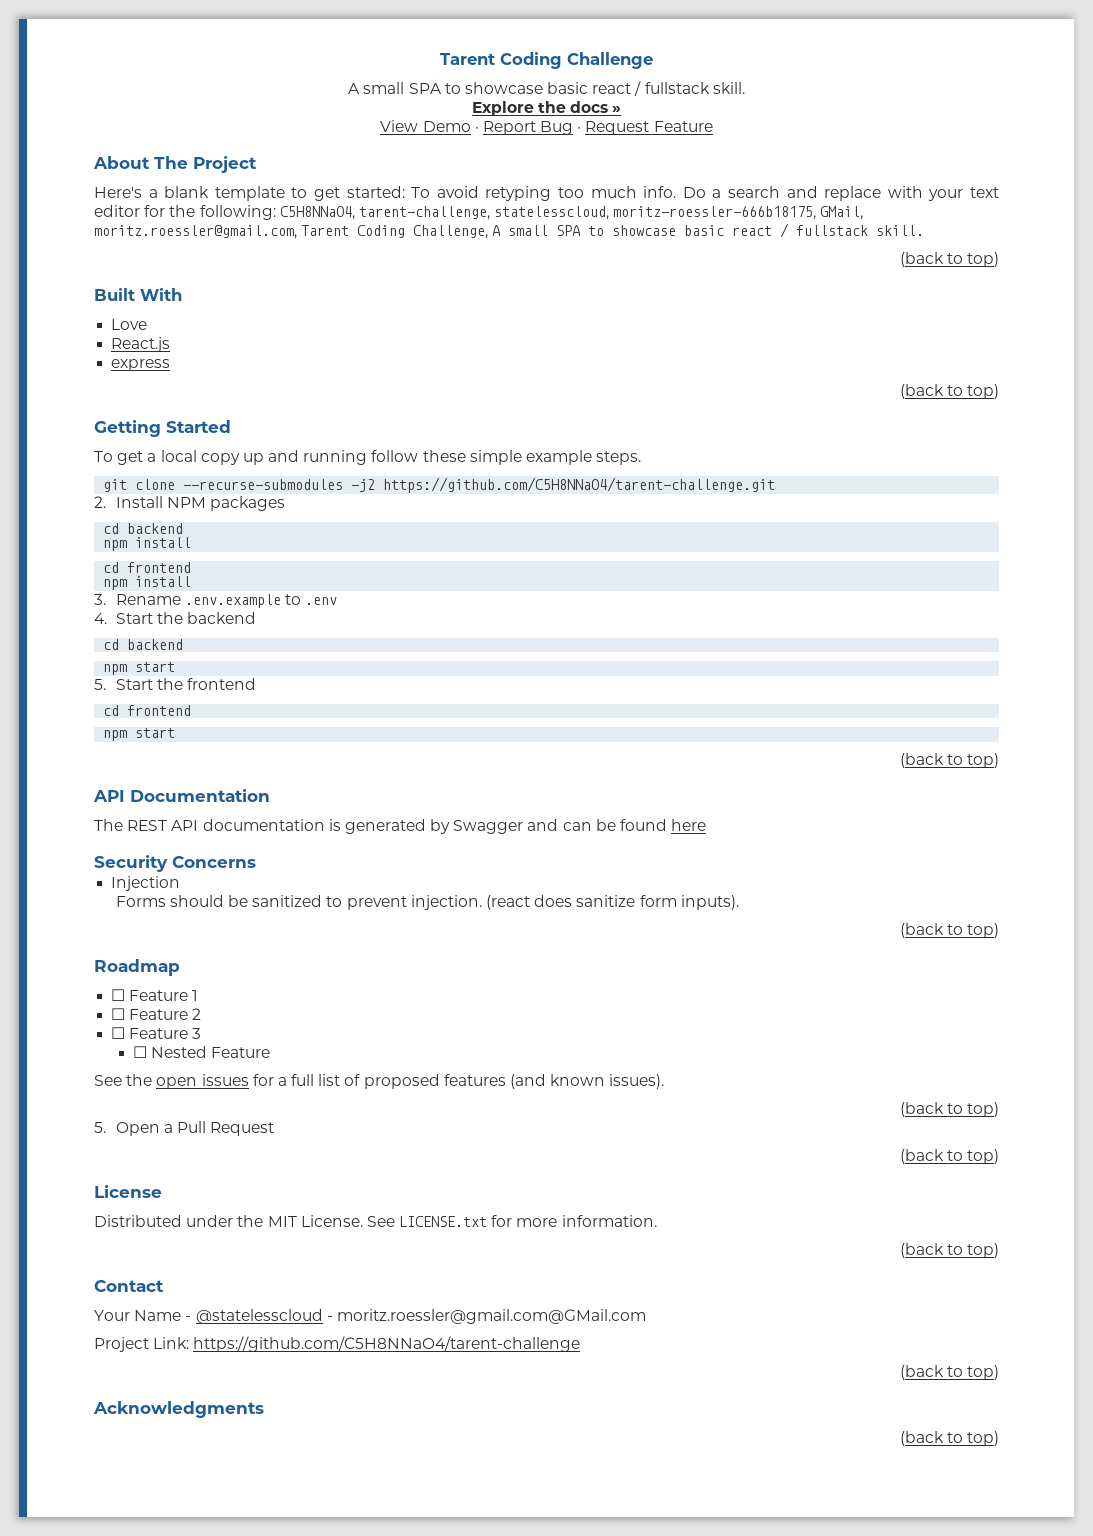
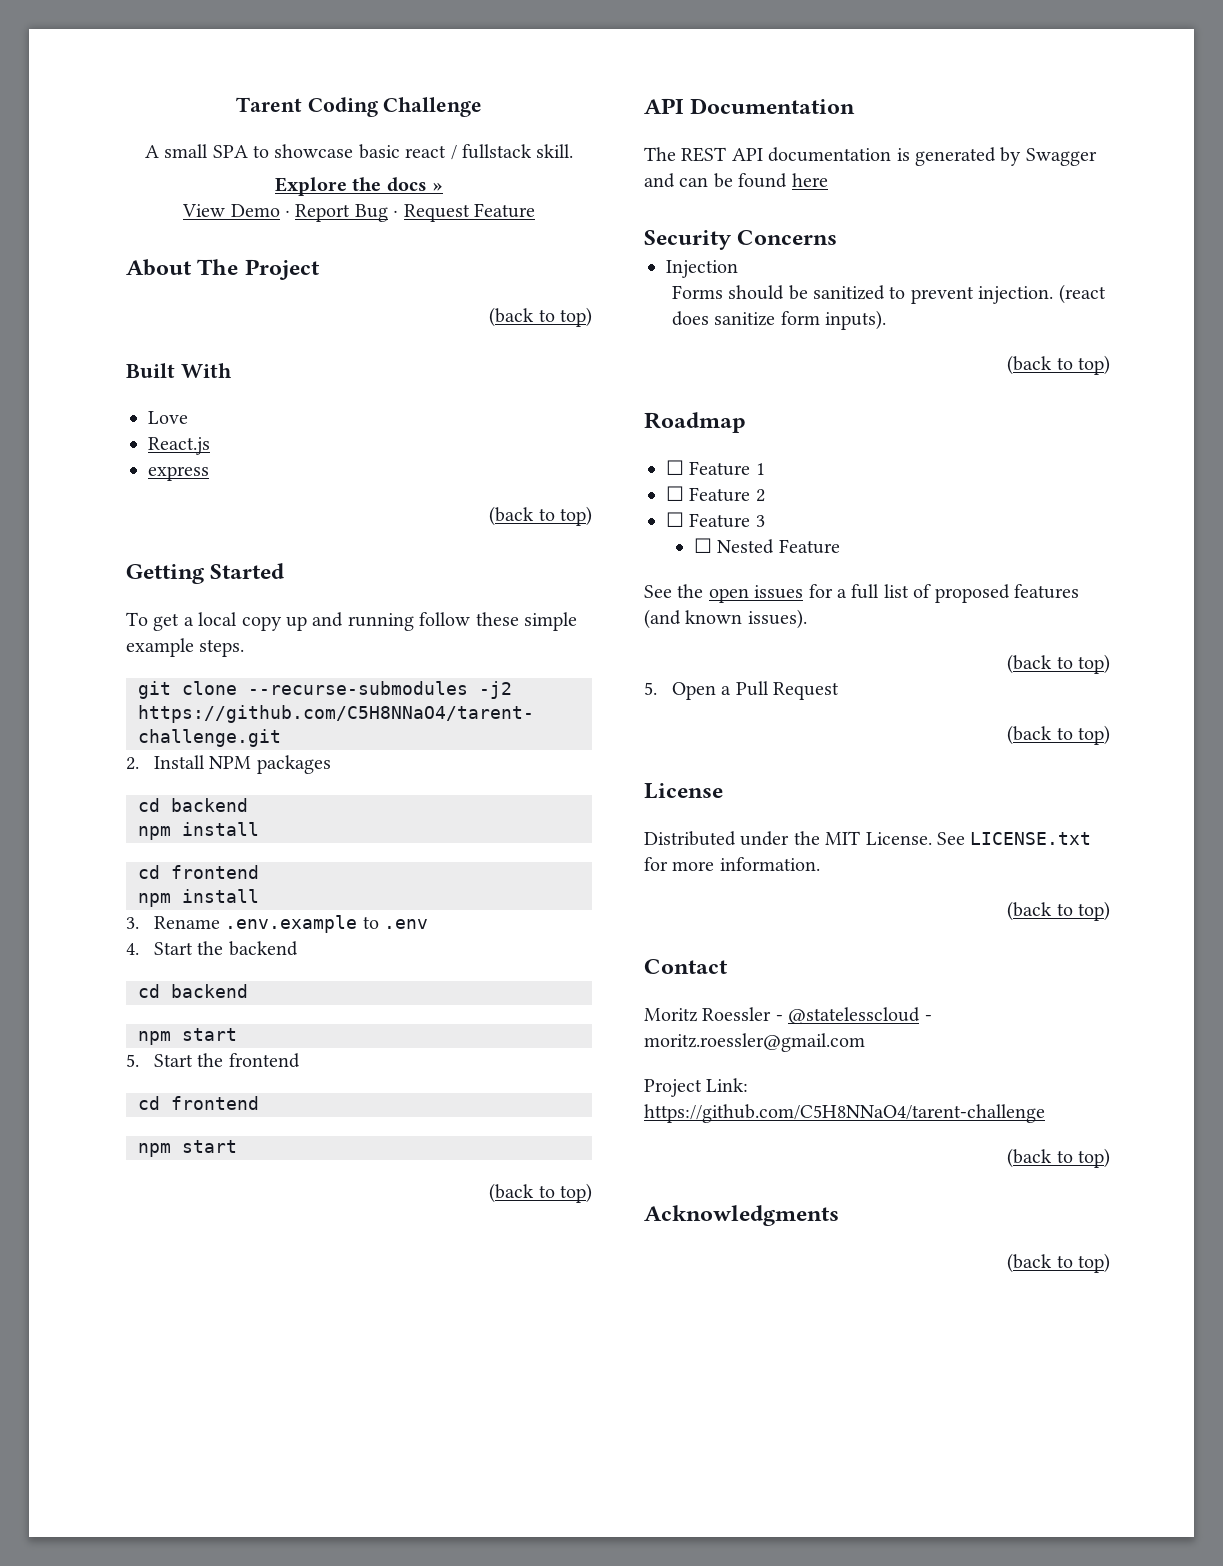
[94,186,1000,201] [94,205,864,220] [94,223,925,239] // Here's a blank template to get started: To avoid retyping too much info. Do a search and replace with your text editor for the following: C5H8NNaO4, tarent-challenge, statelesscloud, moritz-roessler-666b18175, GMail, moritz.roessler@gmail.com, Tarent Coding Challenge, A small SPA to showcase basic react / fullstack skill. -> (320, 269) none
[94,1310,182,1321] Your Name -> [644,1007,772,1022] Moritz Roessler
[336,1309,646,1324] moritz.roessler@gmail.com@GMail.com -> [644,1033,865,1052] moritz.roessler@gmail.com

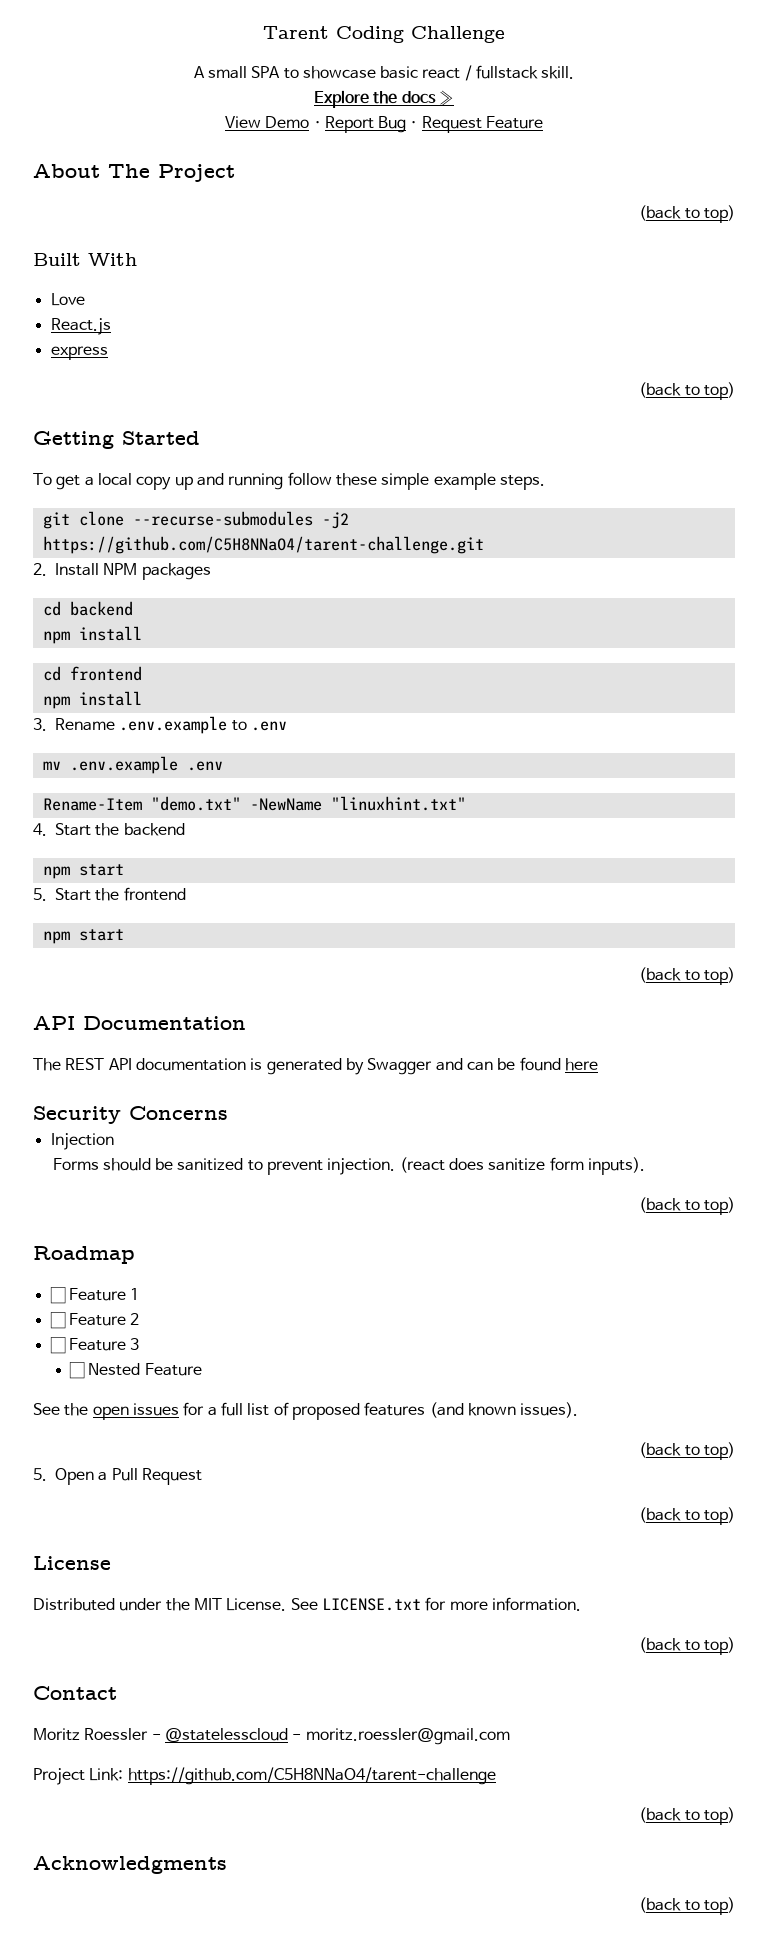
(428, 924) none -> [42,756,223,774] [42,796,466,811] // mv .env.example .env // Rename-Item "demo.txt" -NewName "linuxhint.txt"
[138,984,248,998] // cd backend -> (185, 829) none
[138,1096,259,1110] // cd frontend -> (186, 894) none

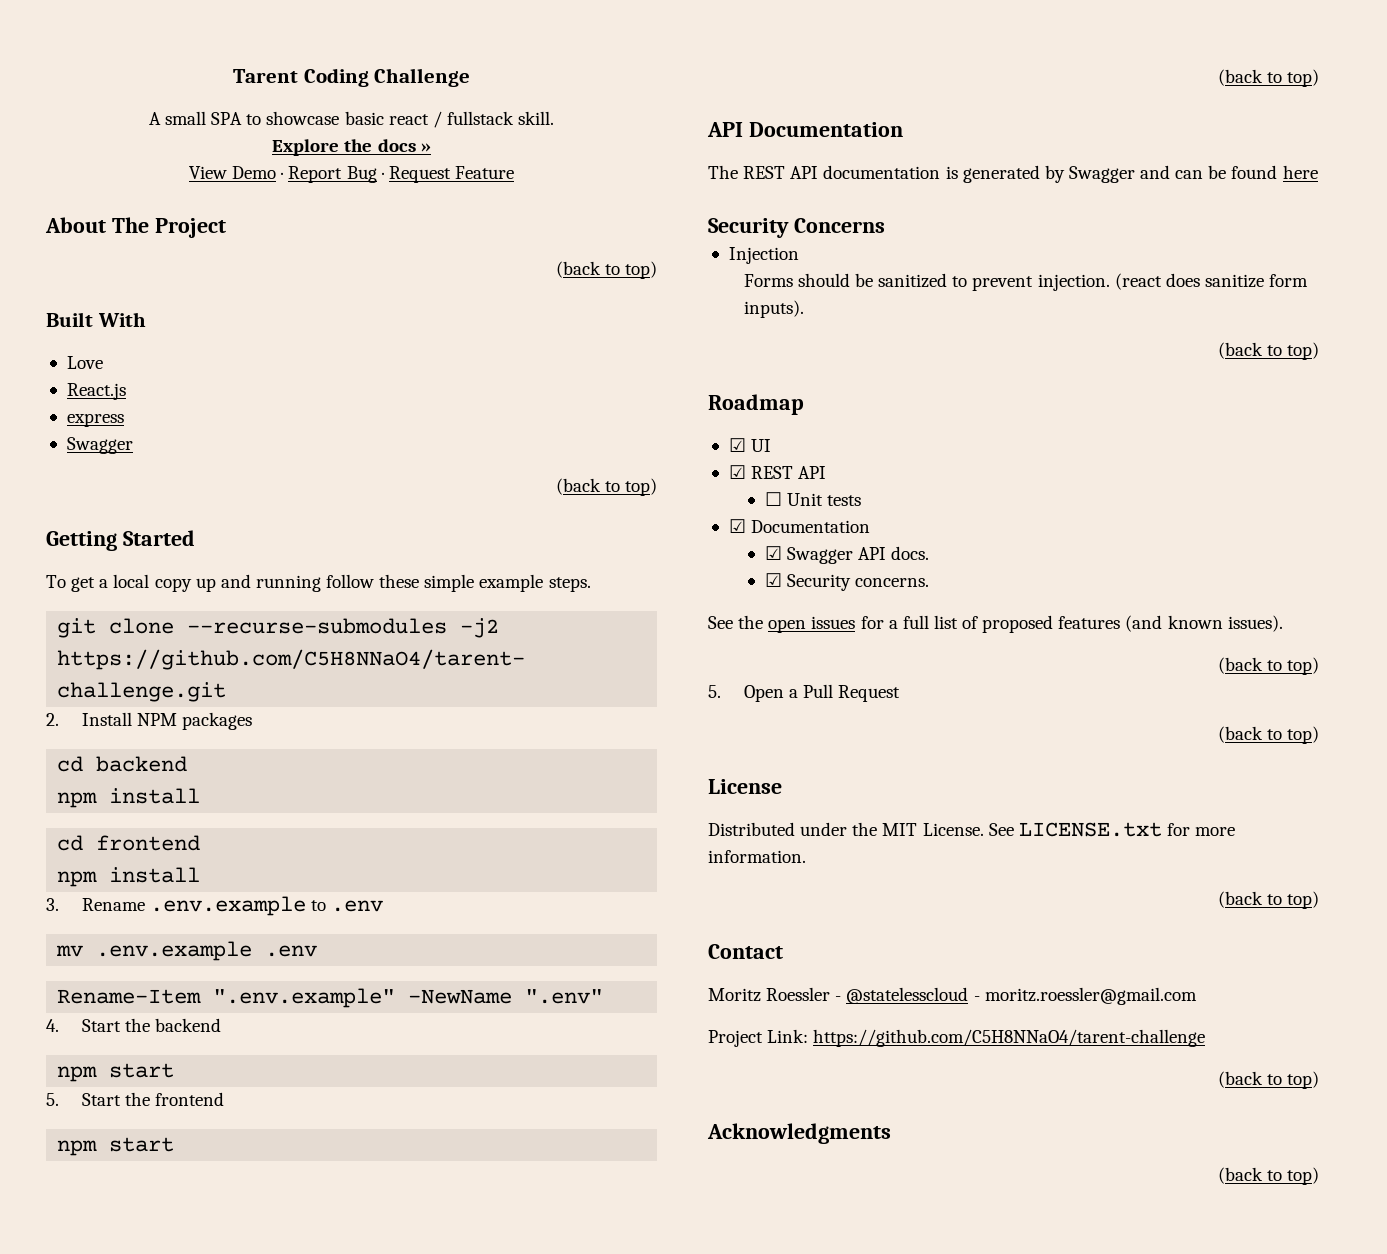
(108, 353) none -> [66,437,133,454] // Swagger
[150,796,466,811] "demo.txt" -NewName "linuxhint.txt" -> [213,988,604,1008] ".env.example" -NewName ".env"
[49,1287,140,1304] [49,1312,140,1329] [49,1337,140,1354] [69,1362,202,1379] ☐ Feature 1 // ☐ Feature 2 // ☐ Feature 3 // ☐ Nested Feature -> [728,438,772,452] [728,465,827,479] [764,492,861,506] [728,519,871,533] [764,546,930,564] [764,573,929,591] ☑ UI // ☑ REST API // ☐ Unit tests // ☑ Documentation // ☑ Swagger API docs. // ☑ Security concerns.

